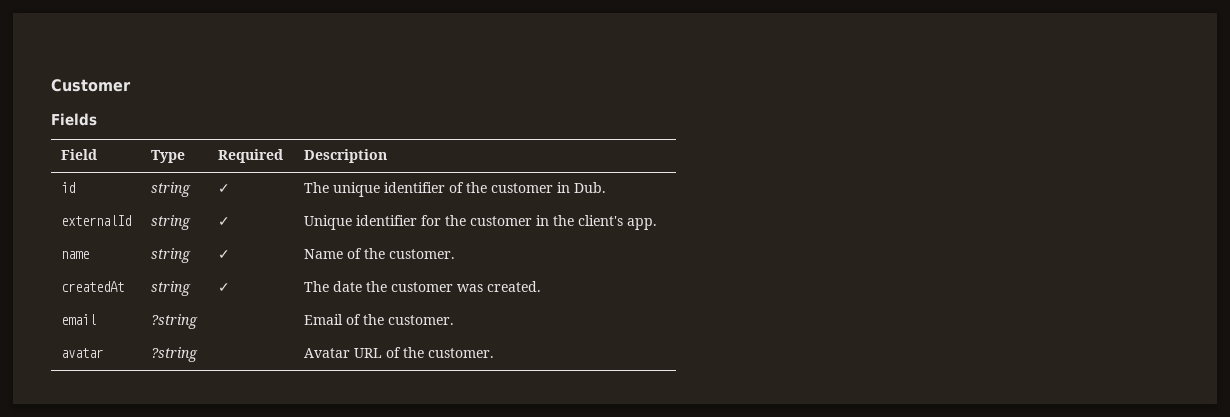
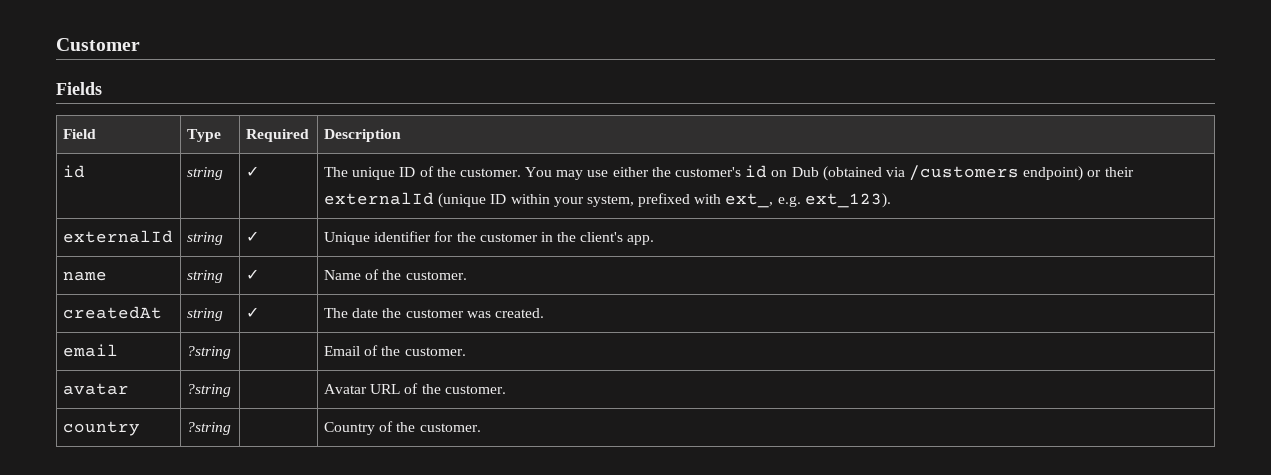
[383,182,606,193] identifier of the customer in Dub. -> [399,165,1134,181] [323,192,891,208] ID of the customer. You may use either the customer's id on Dub (obtained via /customers endpoint) or their externalId (unique ID within your system, prefixed with ext_, e.g. ext_123).
(494, 353) none -> [62,421,140,436] [186,422,231,435] [323,421,481,435] // country | ?string | | Country of the customer.

